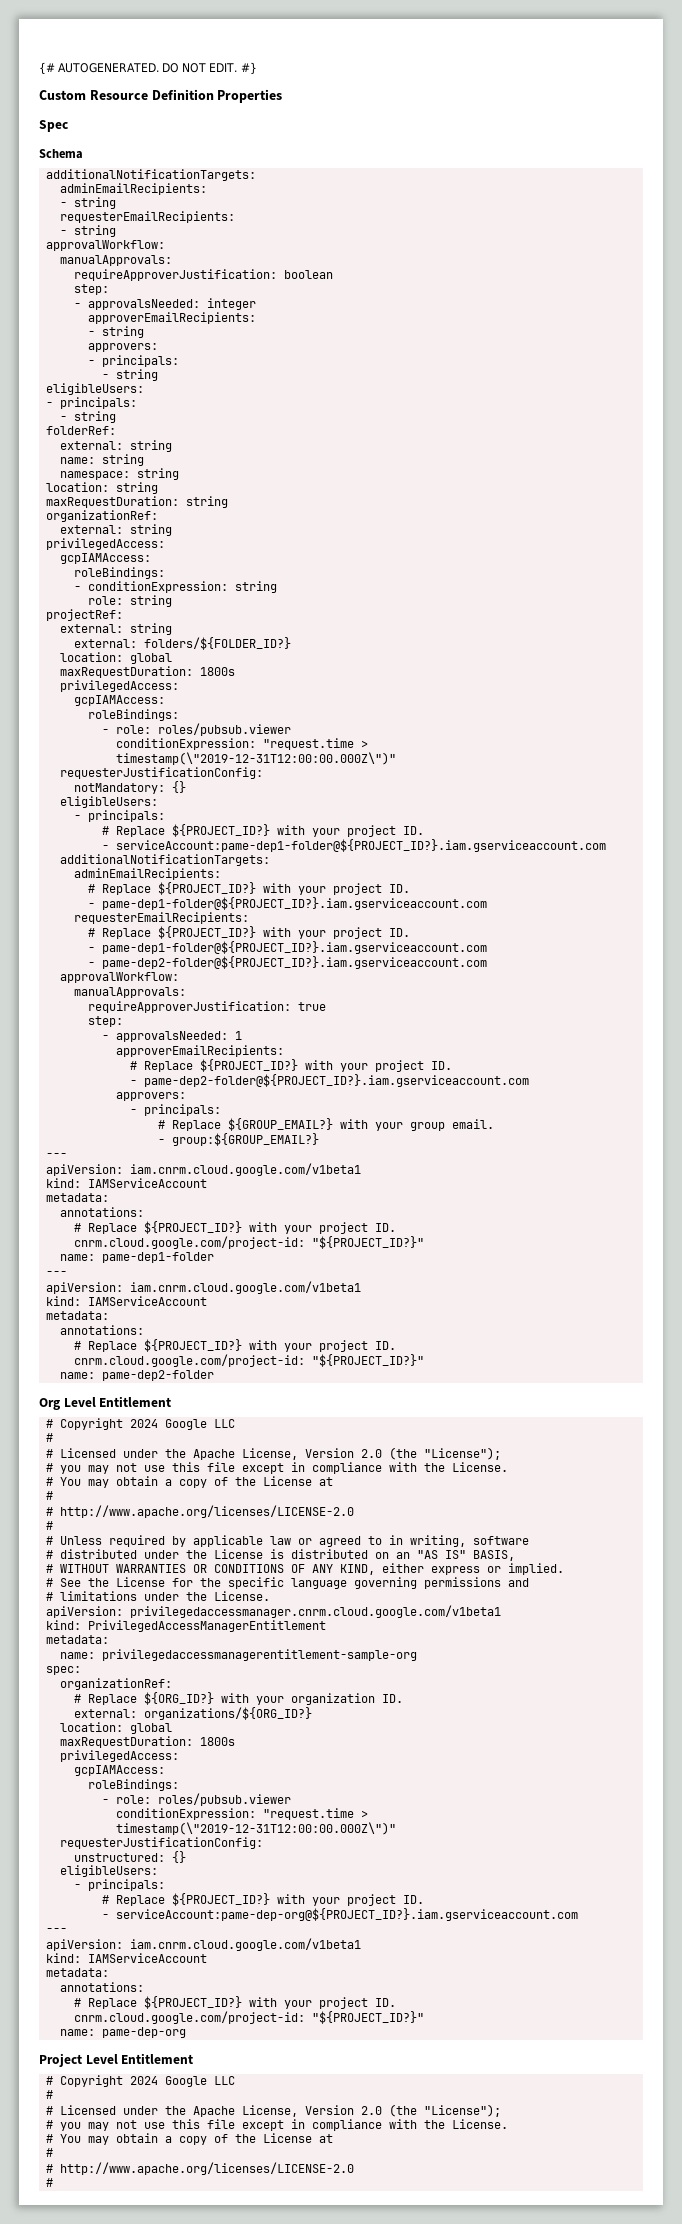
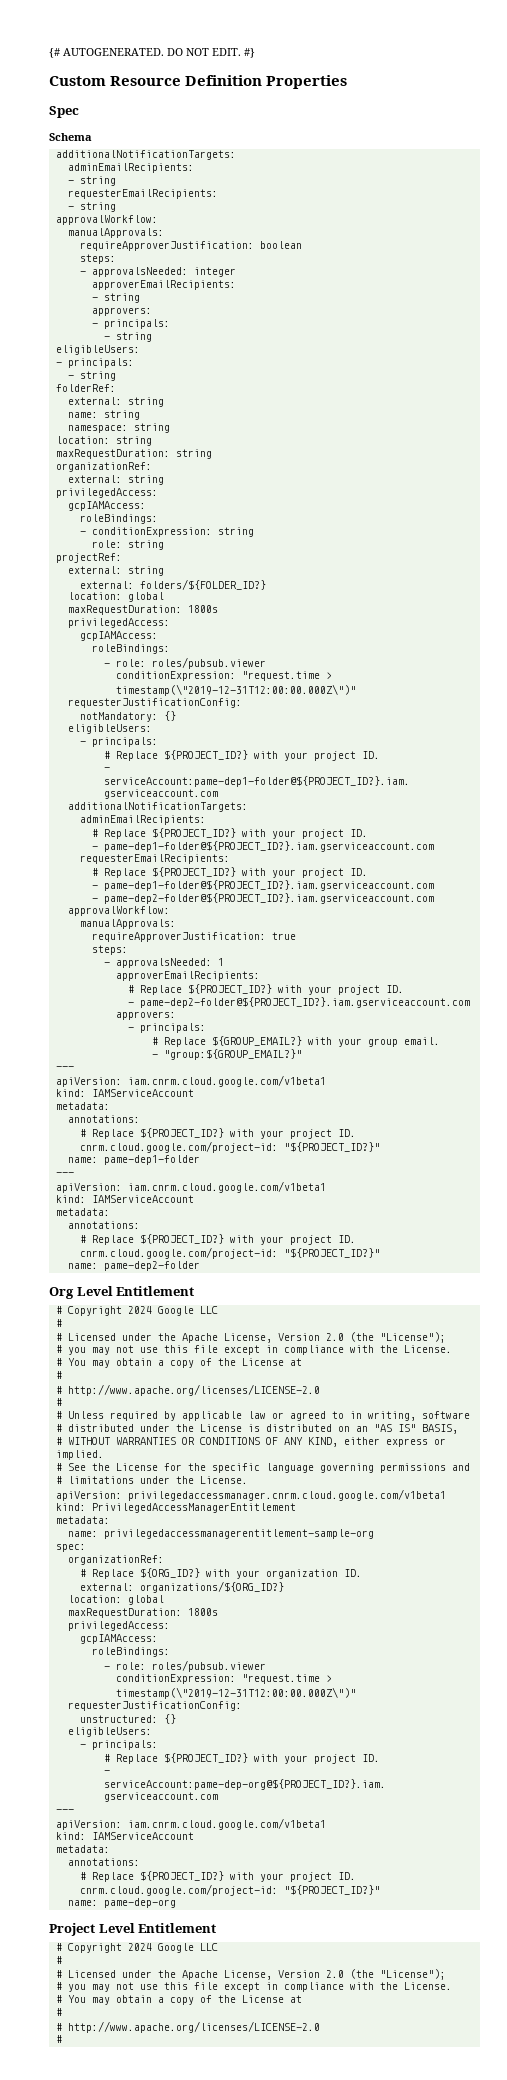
[73,284,109,295] step: -> [79,254,116,264] steps:
[87,1016,123,1027] step: -> [91,945,128,955] steps:
[171,1133,319,1146] group:${GROUP_EMAIL?} -> [163,1049,302,1060] "group:${GROUP_EMAIL?}"

